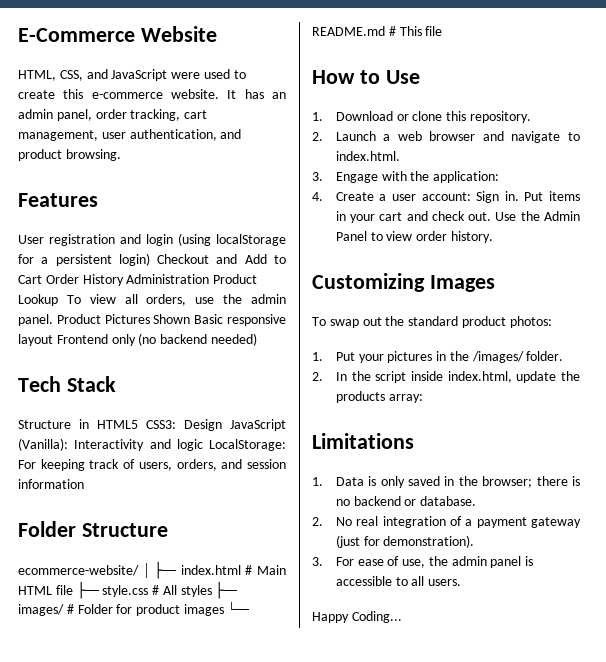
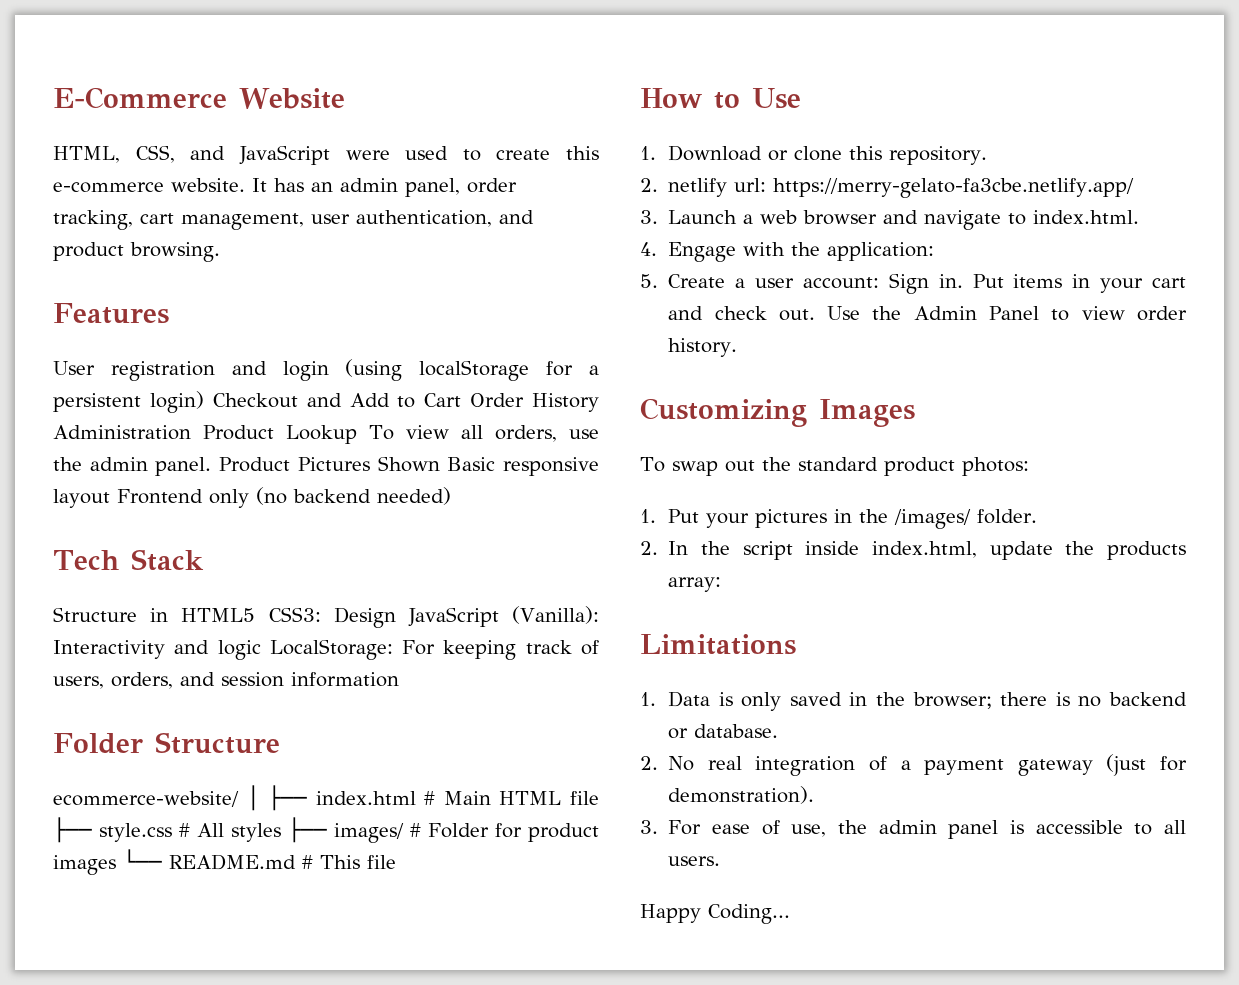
(323, 136) none -> [668,178,1135,198] [640,210,658,224] netlify url: https://merry-gelato-fa3cbe.netlify.app/ // 3.
[312,172,323,181] 3. -> [640,242,657,256] 4.
[312,192,323,201] 4. -> [640,274,658,288] 5.

